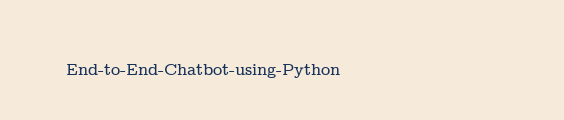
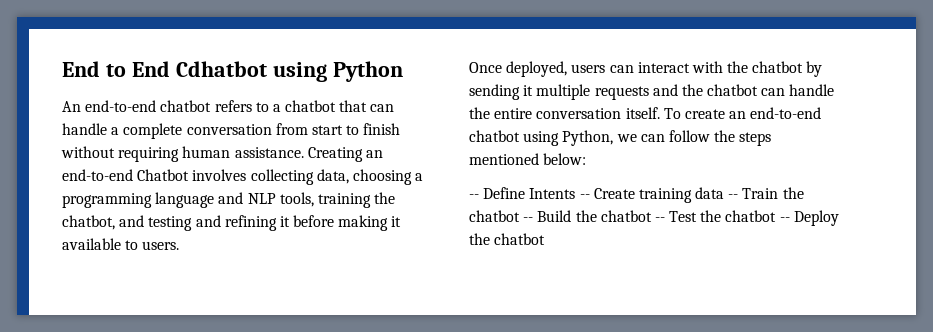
[66,64,340,78] End-to-End-Chatbot-using-Python -> [62,61,403,82] [62,100,395,112] [62,123,401,139] [61,146,383,162] [62,169,424,185] [62,192,396,208] [62,215,402,231] [62,238,180,250] [469,61,823,77] [469,84,835,100] [469,107,822,119] [469,130,772,146] [469,153,587,165] [469,187,804,203] [469,210,839,226] [469,233,546,245] End to End Cdhatbot using Python // An end-to-end chatbot refers to a chatbot that can handle a complete conversation from start to finish without requiring human assistance. Creating an end-to-end Chatbot involves collecting data, choosing a programming language and NLP tools, training the chatbot, and testing and refining it before making it available to users. // Once deployed, users can interact with the chatbot by sending it multiple requests and the chatbot can handle the entire conversation itself. To create an end-to-end chatbot using Python, we can follow the steps mentioned below: // -- Define Intents -- Create training data -- Train the chatbot -- Build the chatbot -- Test the chatbot -- Deploy the chatbot

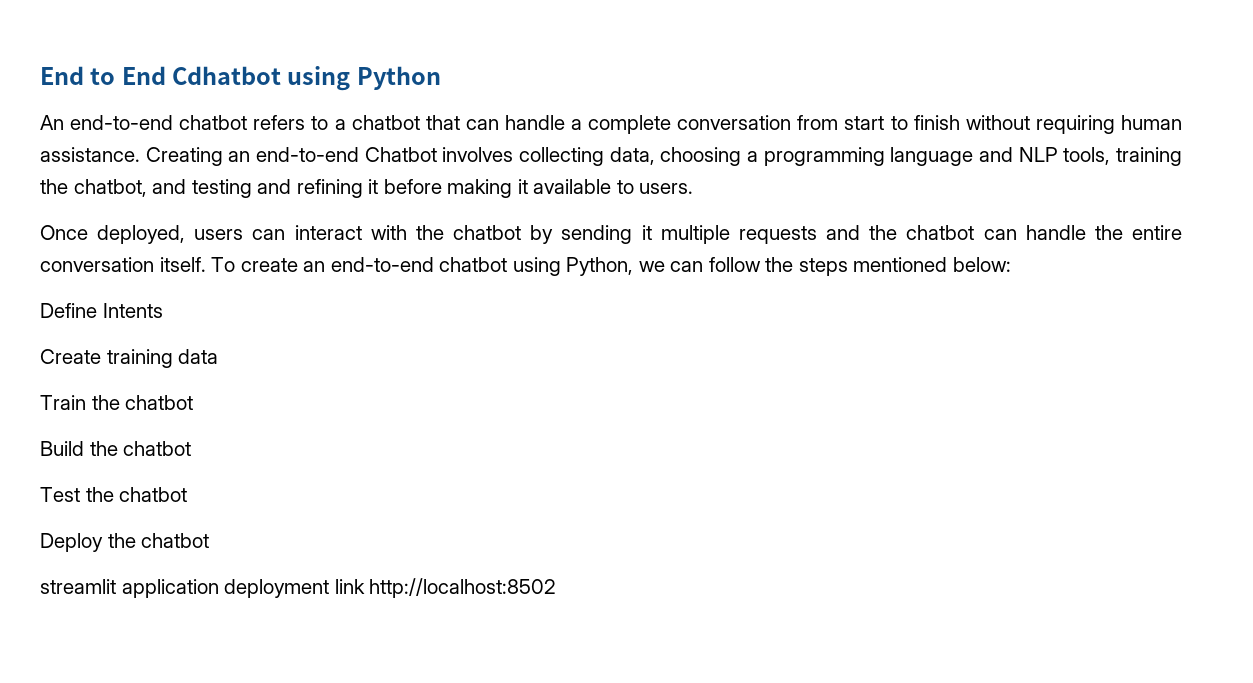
[469,194,479,199] -- -> (1012, 264) none
[579,194,590,199] -- -> (163, 310) //
[728,194,739,199] -- -> (219, 356) //
[523,217,534,222] -- -> (194, 402) //
[654,217,665,222] -- -> (192, 448) //
[779,217,790,222] -- -> (188, 494) //
(546, 239) none -> [40,578,557,598] // streamlit application deployment link http://localhost:8502

